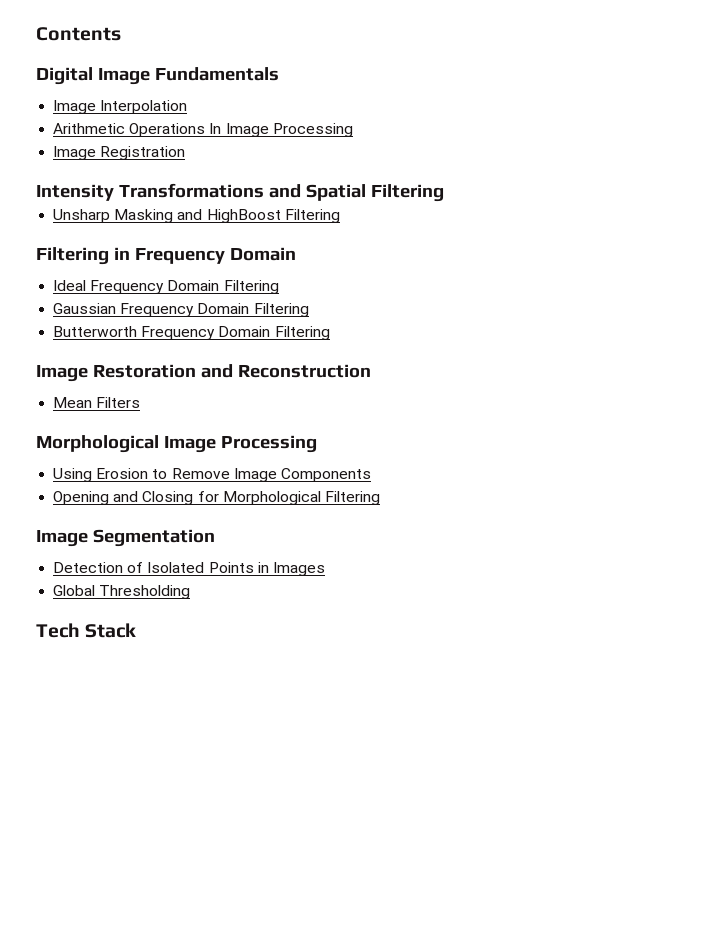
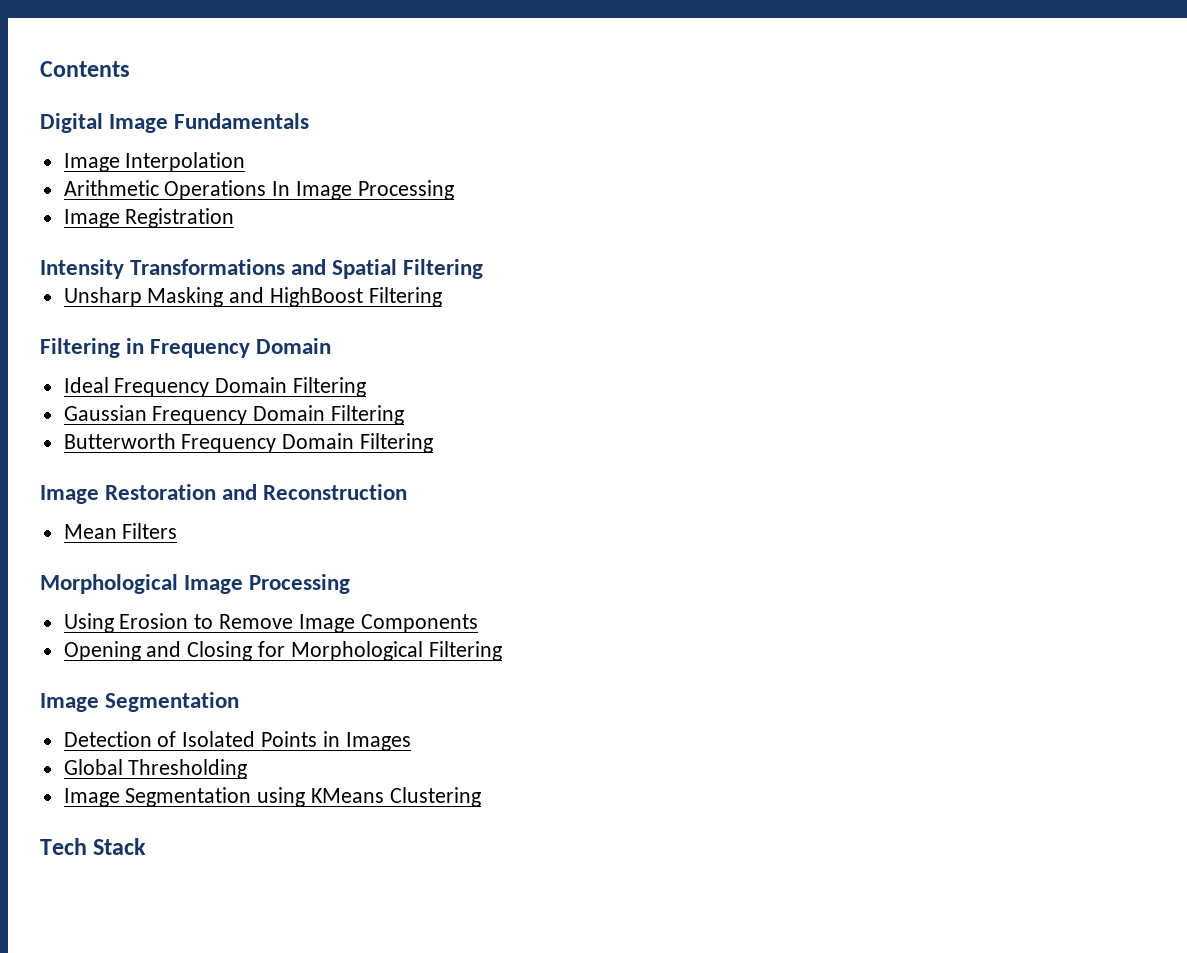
(191, 592) none -> [63,787,481,807] // Image Segmentation using KMeans Clustering

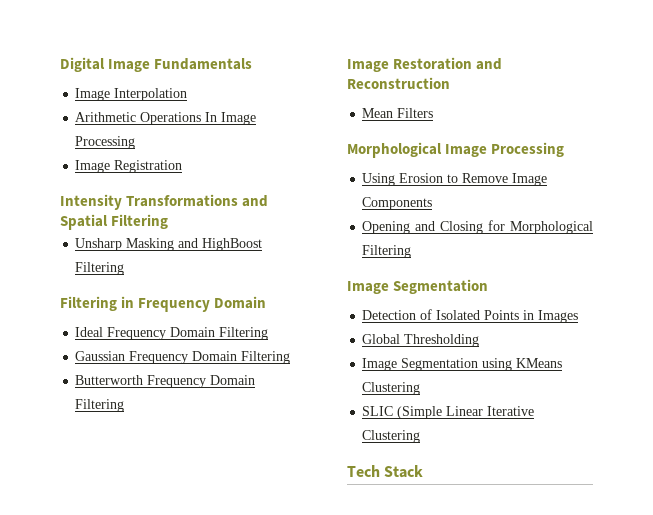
[40,61,130,77] Contents // -> (60, 64) none
(481, 797) none -> [362,406,535,419] [362,430,421,443] // SLIC (Simple Linear Iterative Clustering

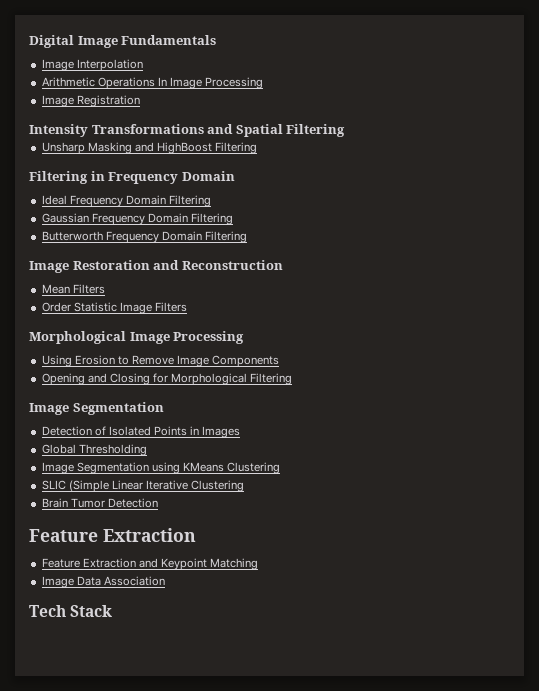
(434, 113) none -> [41,302,187,314] // Order Statistic Image Filters
(421, 436) none -> [41,498,158,508] [29,528,196,542] [41,558,259,570] [41,576,165,588] // Brain Tumor Detection // Feature Extraction // Feature Extraction and Keypoint Matching // Image Data Association

